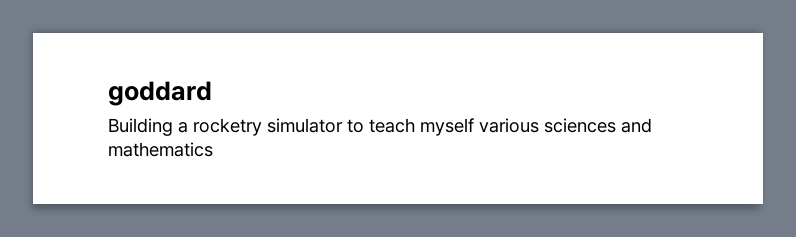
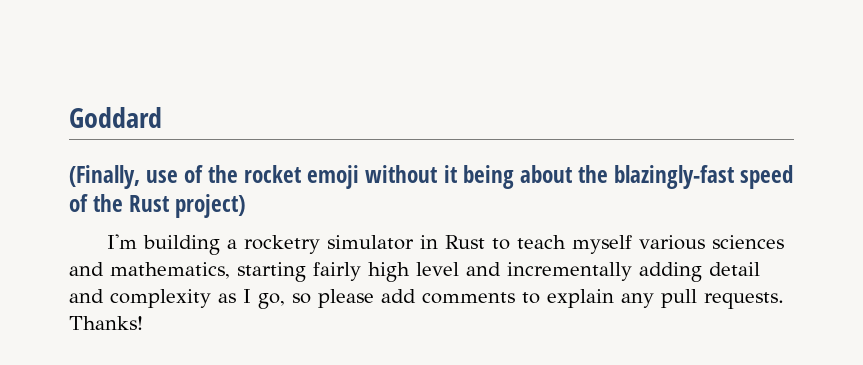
[108,81,212,106] [108,118,173,136] goddard // Building -> [69,107,162,128] [69,165,793,189] [69,194,246,218] [106,234,220,255] Goddard // (Finally, use of the rocket emoji without it being about the blazingly-fast speed of the Rust project) // I'm building
(343, 125) none -> [419,235,485,249] in Rust
[108,142,213,157] mathematics -> [110,262,760,282] [69,289,784,309] [69,316,143,330] mathematics, starting fairly high level and incrementally adding detail and complexity as I go, so please add comments to explain any pull requests. Thanks!

